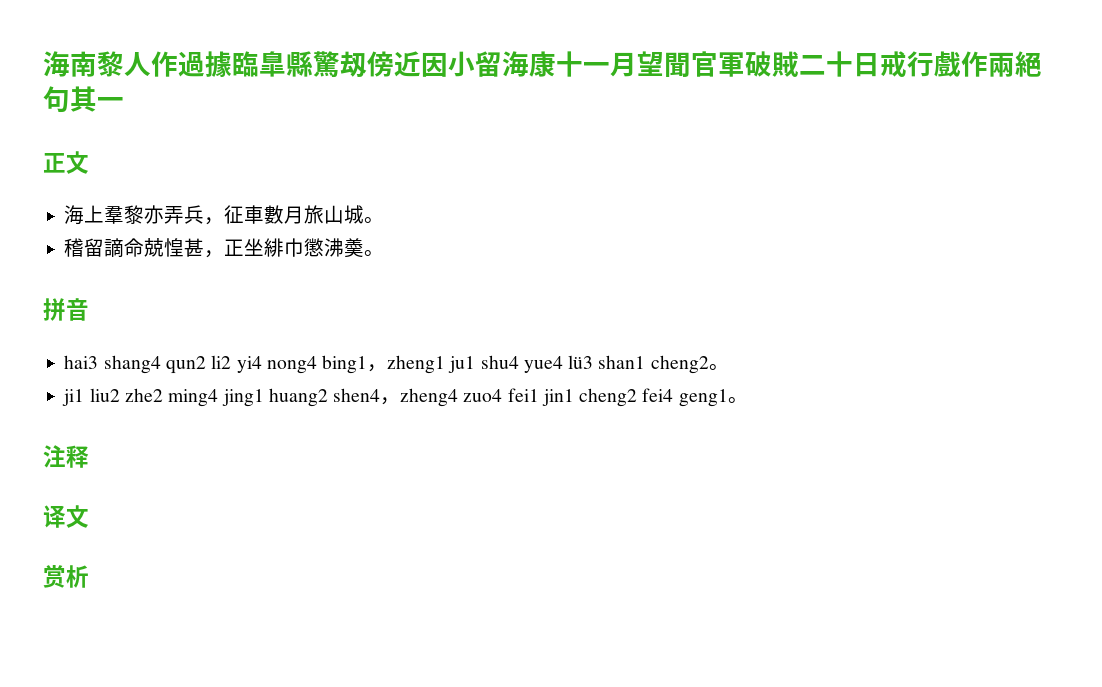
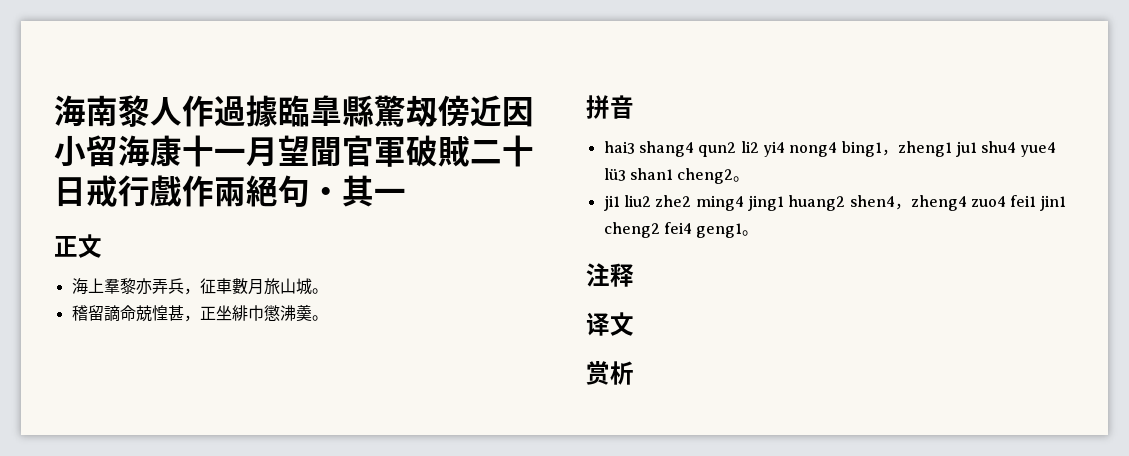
(70, 99) none -> [310,186,342,203] ・

